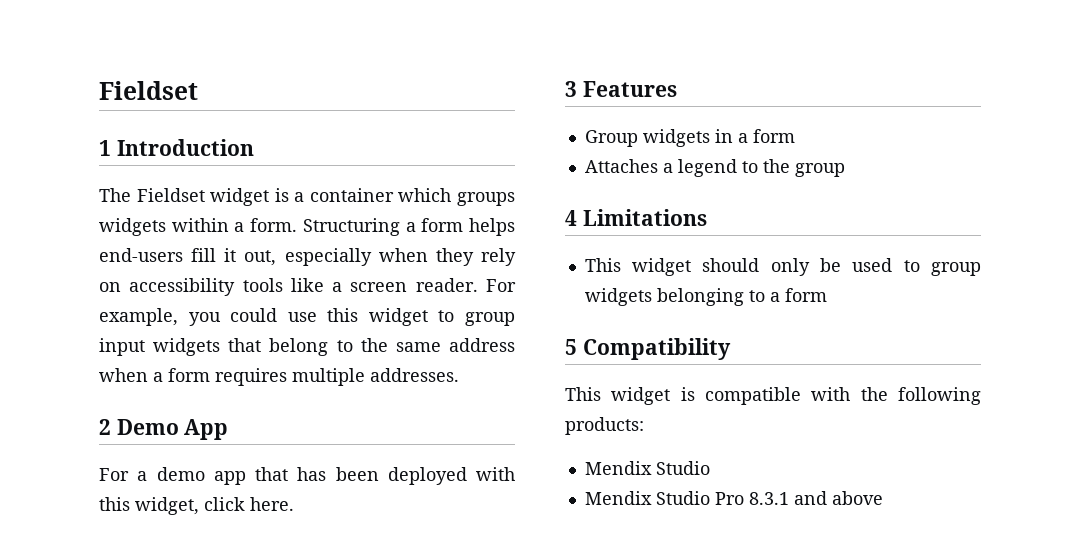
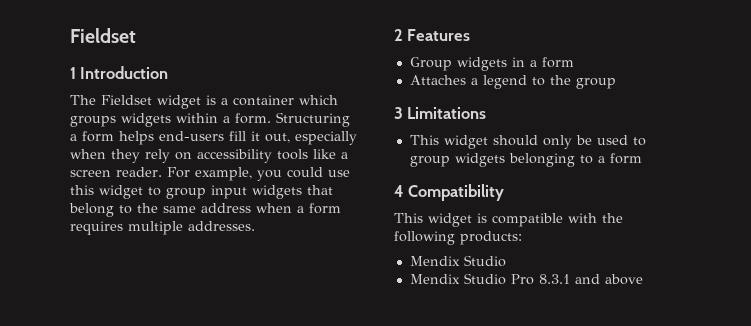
[116,419,229,440] [99,467,515,485] [99,497,294,515] [565,81,577,97] Demo App // For a demo app that has been deployed with this widget, click here. // 3 -> (403, 35) none
[565,210,577,226] 4 -> [394,107,403,119] 3
[565,339,577,355] 5 -> [394,185,404,197] 4

